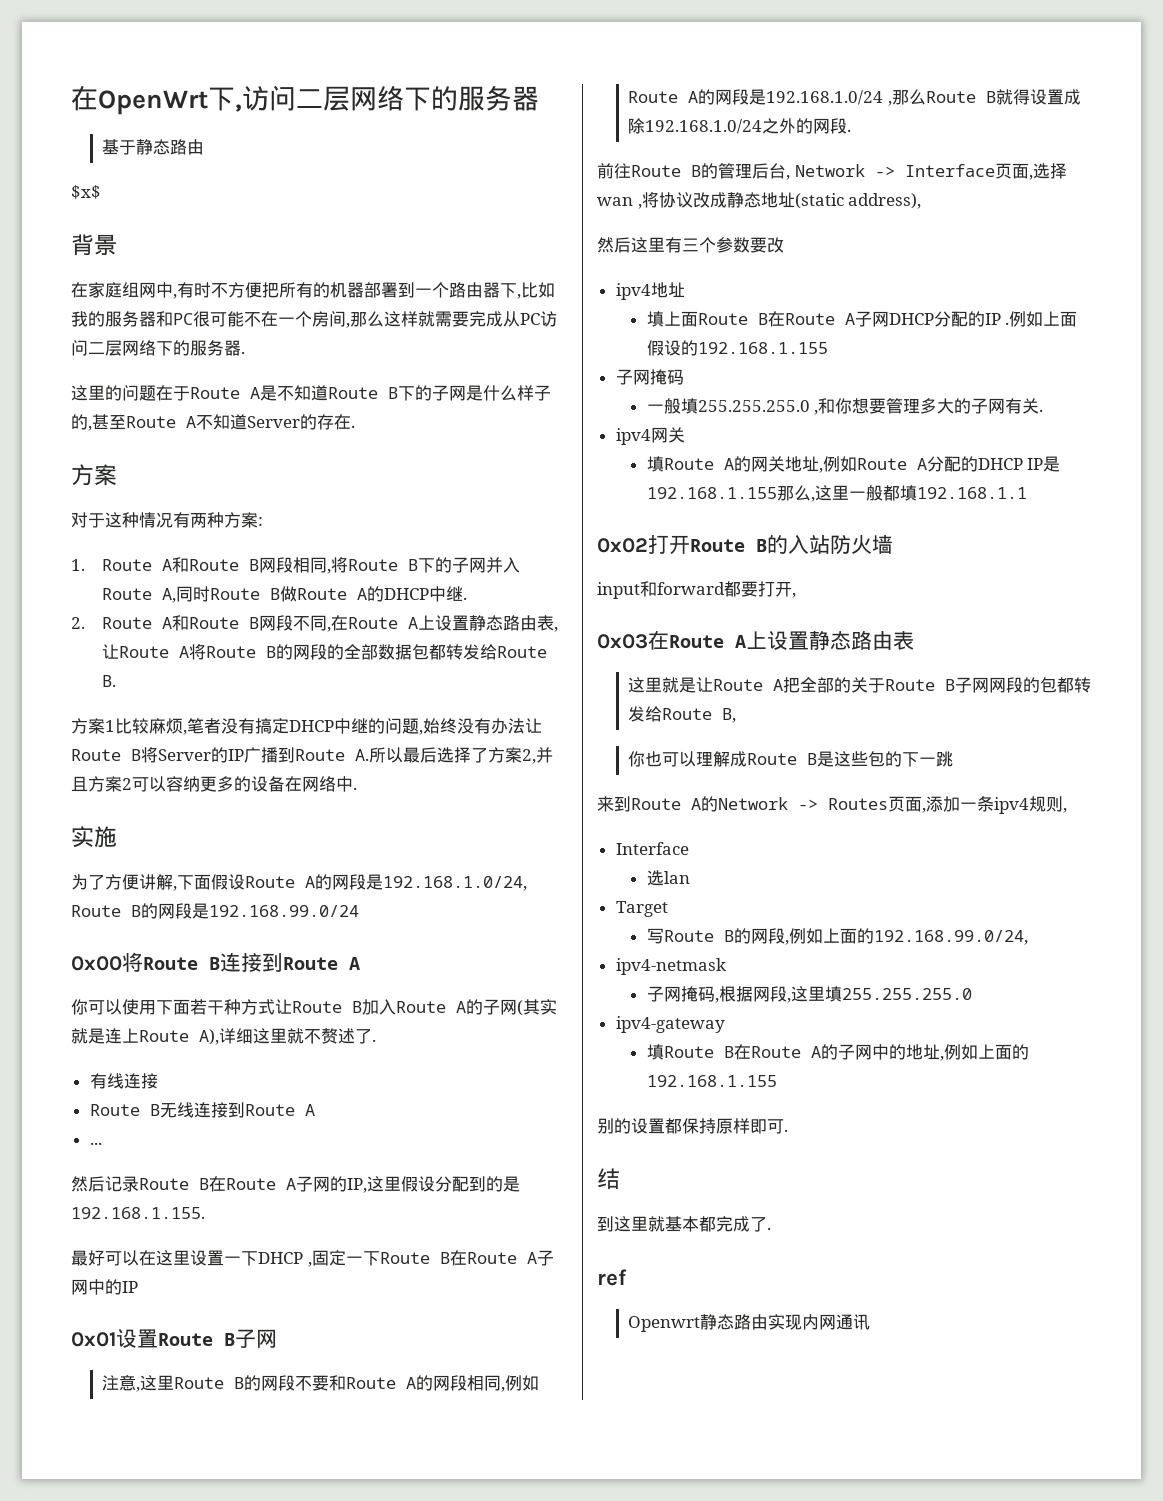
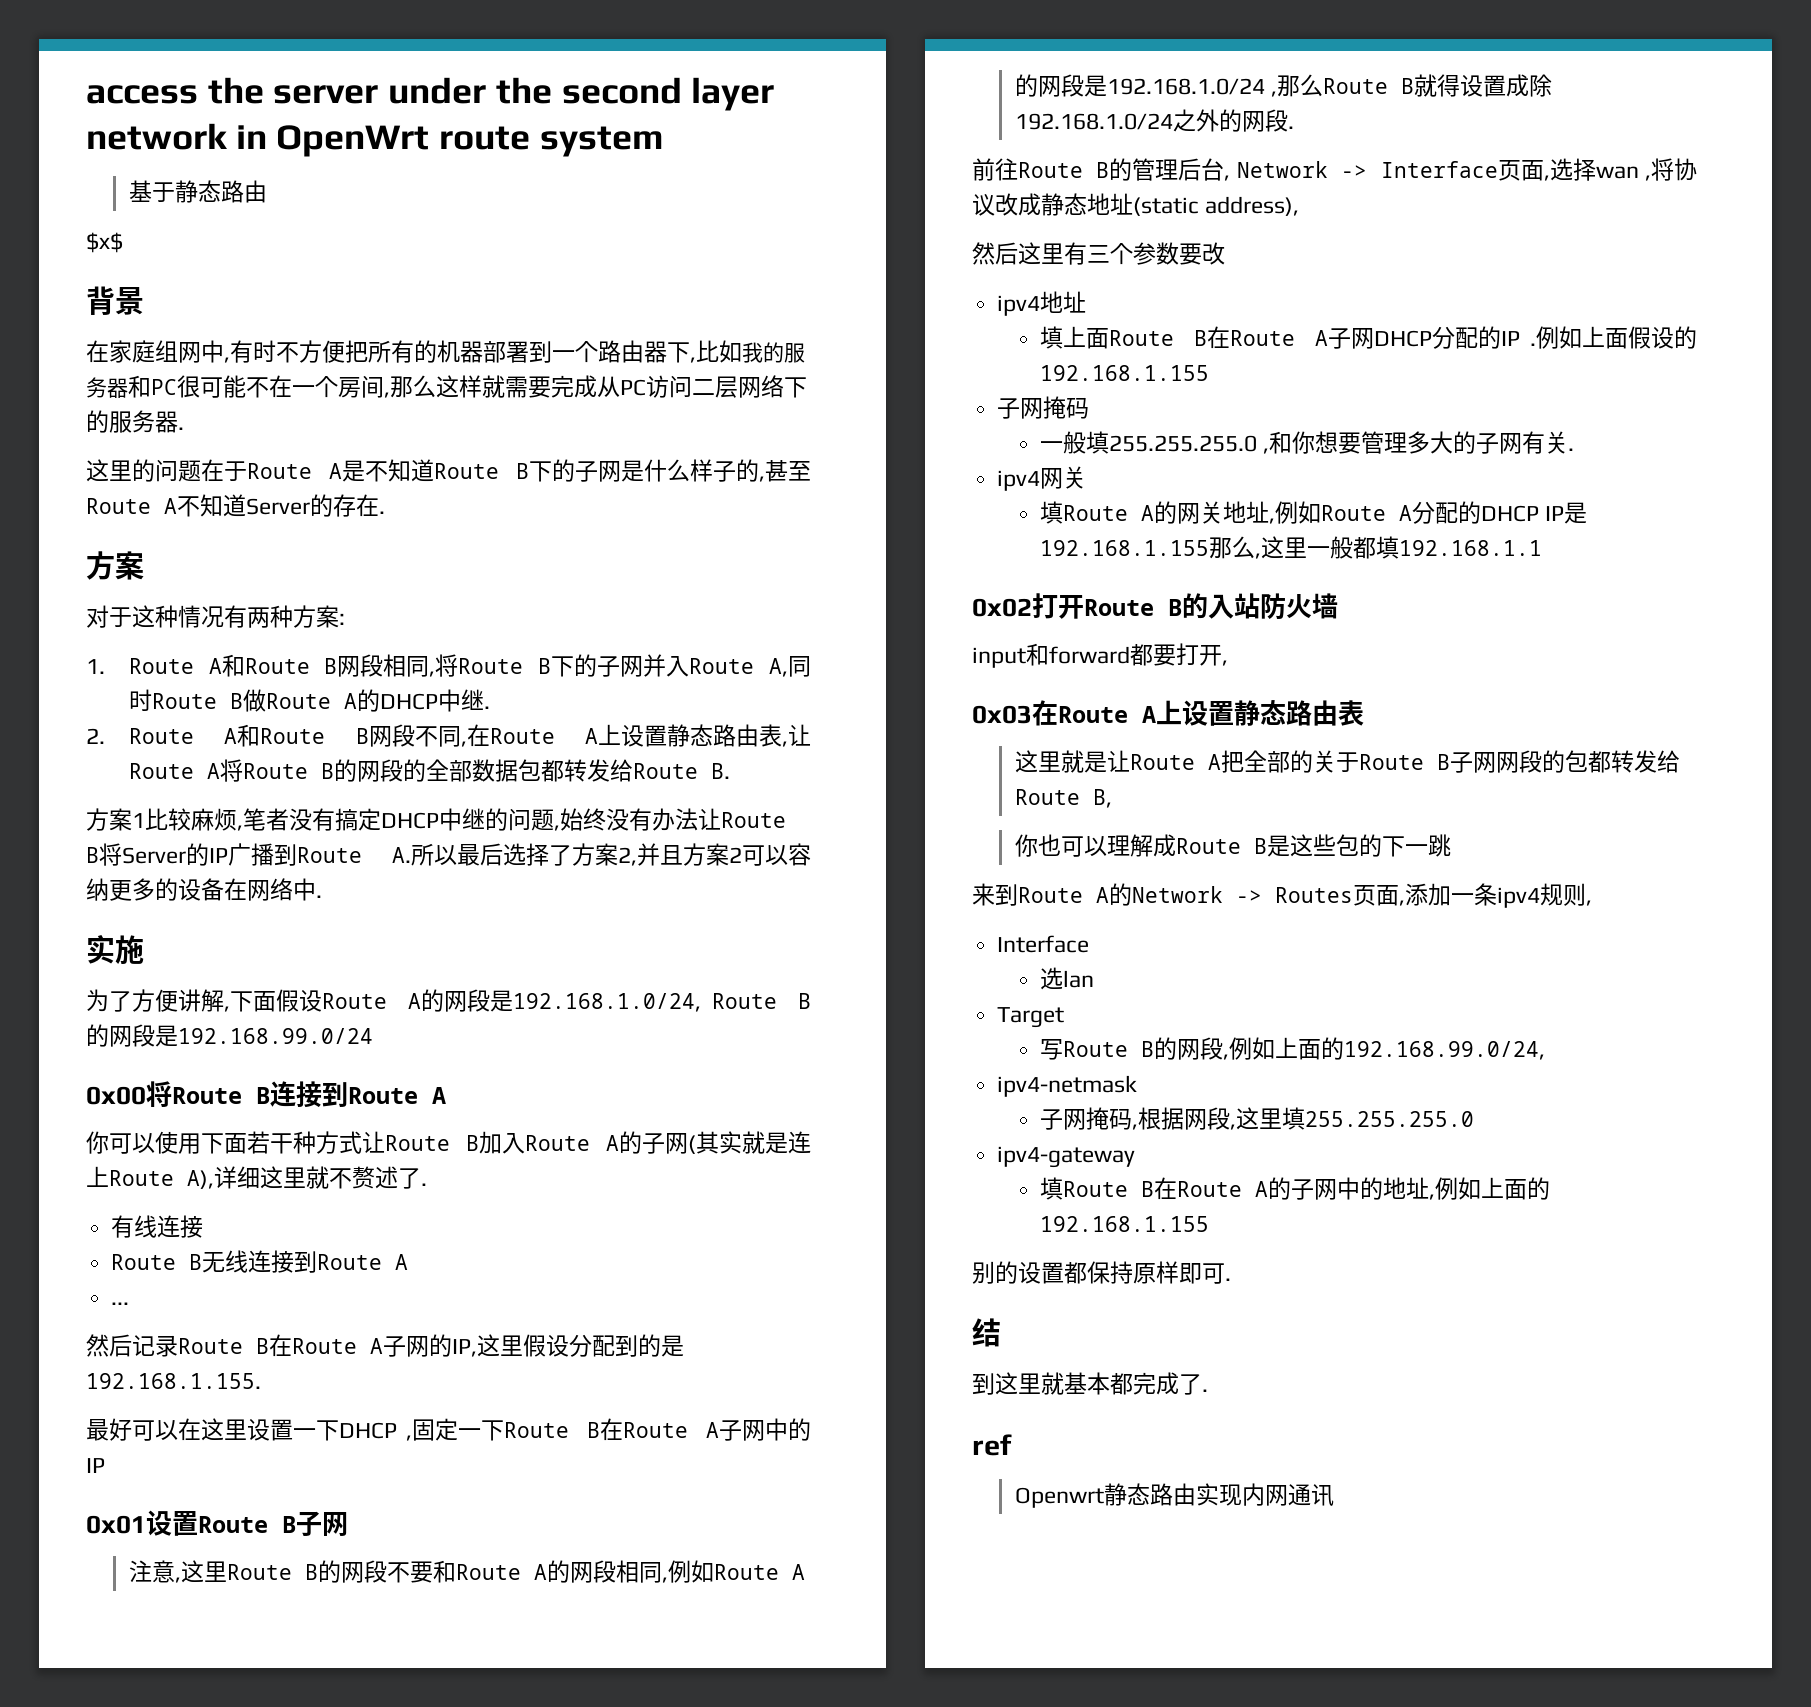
[71,85,539,115] 在OpenWrt下,访问二层网络下的服务器 -> [86,77,775,111] [86,123,664,157] access the server under the second layer network in OpenWrt route system

